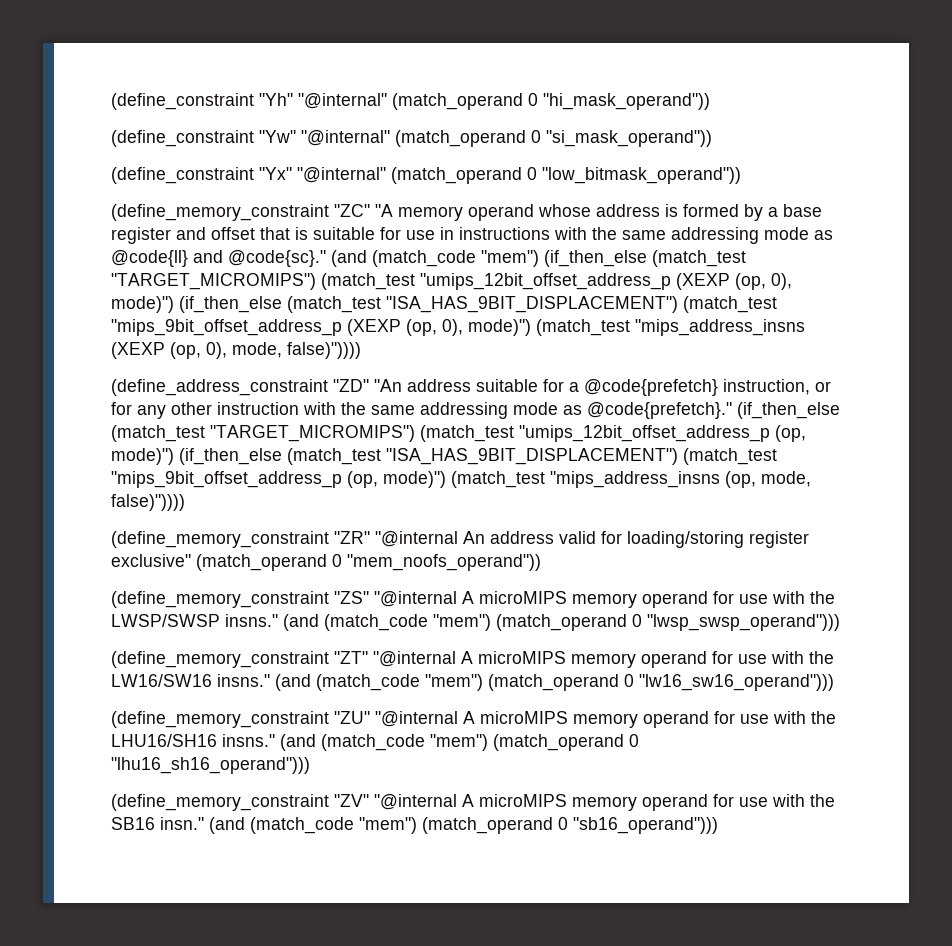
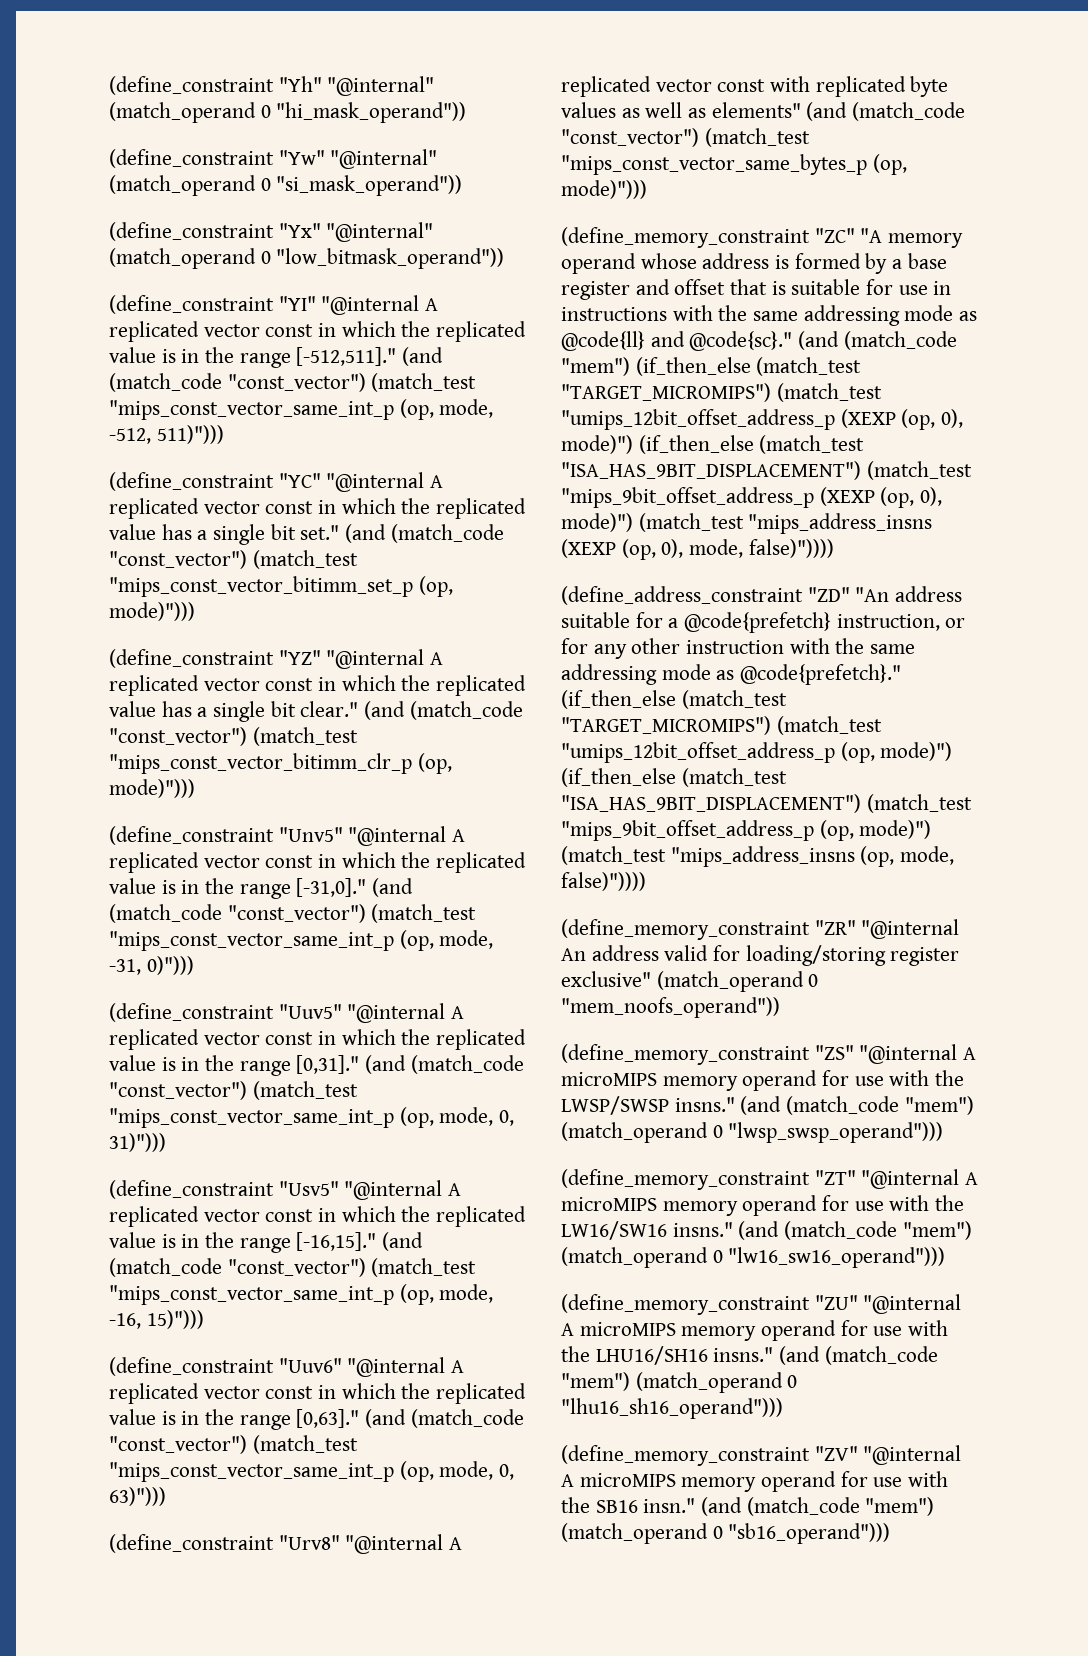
(741, 175) none -> [109,295,439,315] [109,321,527,342] [109,347,444,368] [109,373,477,392] [109,399,494,420] [109,425,224,444] [109,472,444,492] [109,498,527,519] [109,524,504,545] [109,550,358,569] [109,576,453,597] [109,602,195,621] [109,649,444,669] [109,675,527,696] [109,701,523,722] [109,727,358,746] [109,753,452,774] [109,779,195,798] [109,826,466,846] [109,852,527,873] [109,878,414,899] [109,904,477,923] [109,930,494,951] [109,956,194,975] [109,1003,465,1023] [109,1029,527,1050] [109,1055,524,1076] [109,1081,358,1100] [109,1107,515,1128] [109,1133,166,1152] [109,1180,462,1200] [109,1206,527,1227] [109,1232,424,1253] [109,1258,477,1277] [109,1284,494,1305] [109,1310,204,1329] [109,1357,465,1377] [109,1383,527,1404] [109,1409,524,1430] [109,1435,358,1454] [109,1461,515,1482] [109,1487,166,1506] [109,1534,463,1554] [561,76,949,97] [561,102,966,121] [561,128,810,147] [561,154,907,175] [561,180,647,199] // (define_constraint "YI" "@internal A replicated vector const in which the replicated value is in the range [-512,511]." (and (match_code "const_vector") (match_test "mips_const_vector_same_int_p (op, mode, -512, 511)"))) // (define_constraint "YC" "@internal A replicated vector const in which the replicated value has a single bit set." (and (match_code "const_vector") (match_test "mips_const_vector_bitimm_set_p (op, mode)"))) // (define_constraint "YZ" "@internal A replicated vector const in which the replicated value has a single bit clear." (and (match_code "const_vector") (match_test "mips_const_vector_bitimm_clr_p (op, mode)"))) // (define_constraint "Unv5" "@internal A replicated vector const in which the replicated value is in the range [-31,0]." (and (match_code "const_vector") (match_test "mips_const_vector_same_int_p (op, mode, -31, 0)"))) // (define_constraint "Uuv5" "@internal A replicated vector const in which the replicated value is in the range [0,31]." (and (match_code "const_vector") (match_test "mips_const_vector_same_int_p (op, mode, 0, 31)"))) // (define_constraint "Usv5" "@internal A replicated vector const in which the replicated value is in the range [-16,15]." (and (match_code "const_vector") (match_test "mips_const_vector_same_int_p (op, mode, -16, 15)"))) // (define_constraint "Uuv6" "@internal A replicated vector const in which the replicated value is in the range [0,63]." (and (match_code "const_vector") (match_test "mips_const_vector_same_int_p (op, mode, 0, 63)"))) // (define_constraint "Urv8" "@internal A replicated vector const with replicated byte values as well as elements" (and (match_code "const_vector") (match_test "mips_const_vector_same_bytes_p (op, mode)")))

